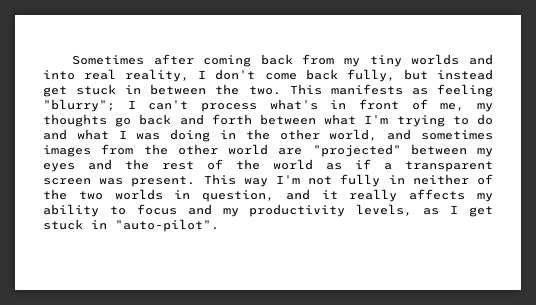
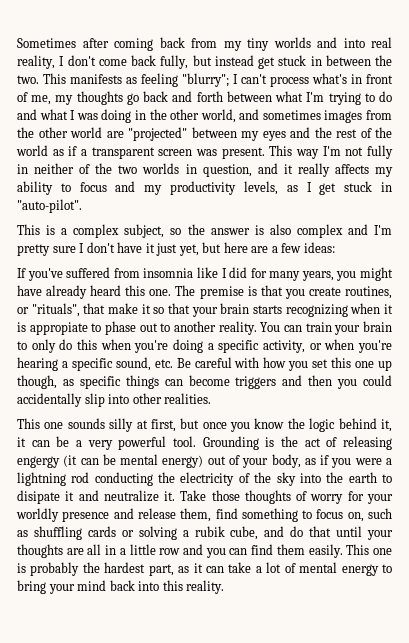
(219, 225) none -> [17,224,392,238] [17,242,335,256] [17,267,393,281] [17,285,392,299] [17,303,394,317] [17,321,393,335] [17,339,393,353] [17,357,392,371] [17,375,392,389] [17,393,212,407] [17,418,392,432] [17,436,393,450] [17,454,392,468] [17,472,393,486] [17,490,393,504] [16,508,393,522] [17,526,394,540] [17,544,393,558] [17,562,392,576] [17,580,225,594] // This is a complex subject, so the answer is also complex and I'm pretty sure I don't have it just yet, but here are a few ideas: // If you've suffered from insomnia like I did for many years, you might have already heard this one. The premise is that you create routines, or "rituals", that make it so that your brain starts recognizing when it is appropiate to phase out to another reality. You can train your brain to only do this when you're doing a specific activity, or when you're hearing a specific sound, etc. Be careful with how you set this one up though, as specific things can become triggers and then you could accidentally slip into other realities. // This one sounds silly at first, but once you know the logic behind it, it can be a very powerful tool. Grounding is the act of releasing engergy (it can be mental energy) out of your body, as if you were a lightning rod conducting the electricity of the sky into the earth to disipate it and neutralize it. Take those thoughts of worry for your worldly presence and release them, find something to focus on, such as shuffling cards or solving a rubik cube, and do that until your thoughts are all in a little row and you can find them easily. This one is probably the hardest part, as it can take a lot of mental energy to bring your mind back into this reality.

